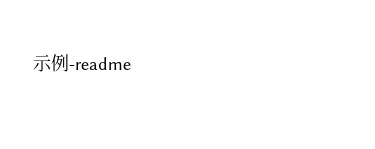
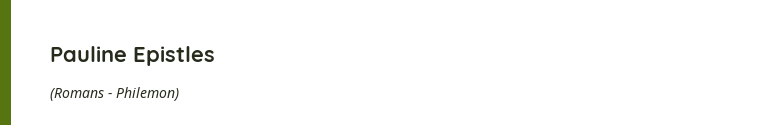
[33,54,131,72] 示例-readme -> [50,46,215,66] [50,87,179,101] Pauline Epistles // (Romans - Philemon)

